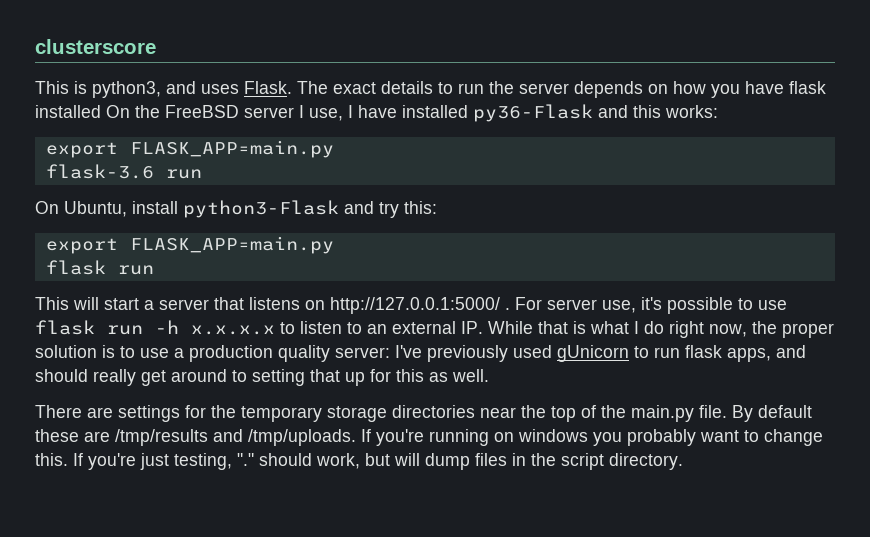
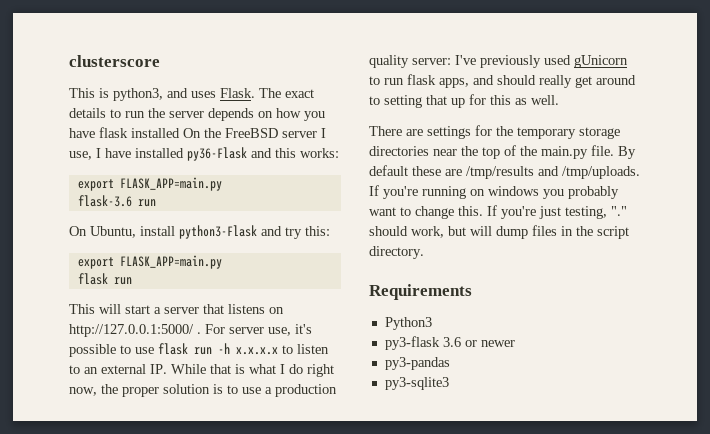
(683, 461) none -> [369,284,472,300] [384,317,432,330] [384,336,515,350] [384,357,450,370] [384,377,449,390] // Requirements // Python3 // py3-flask 3.6 or newer // py3-pandas // py3-sqlite3

